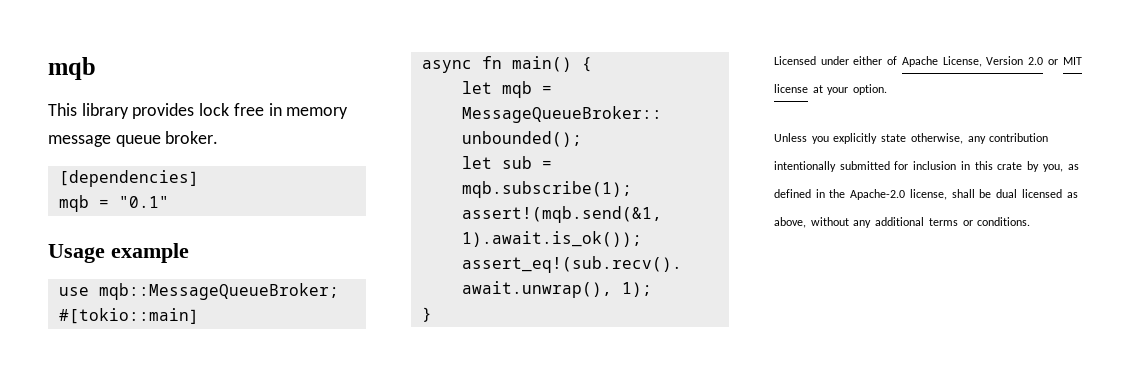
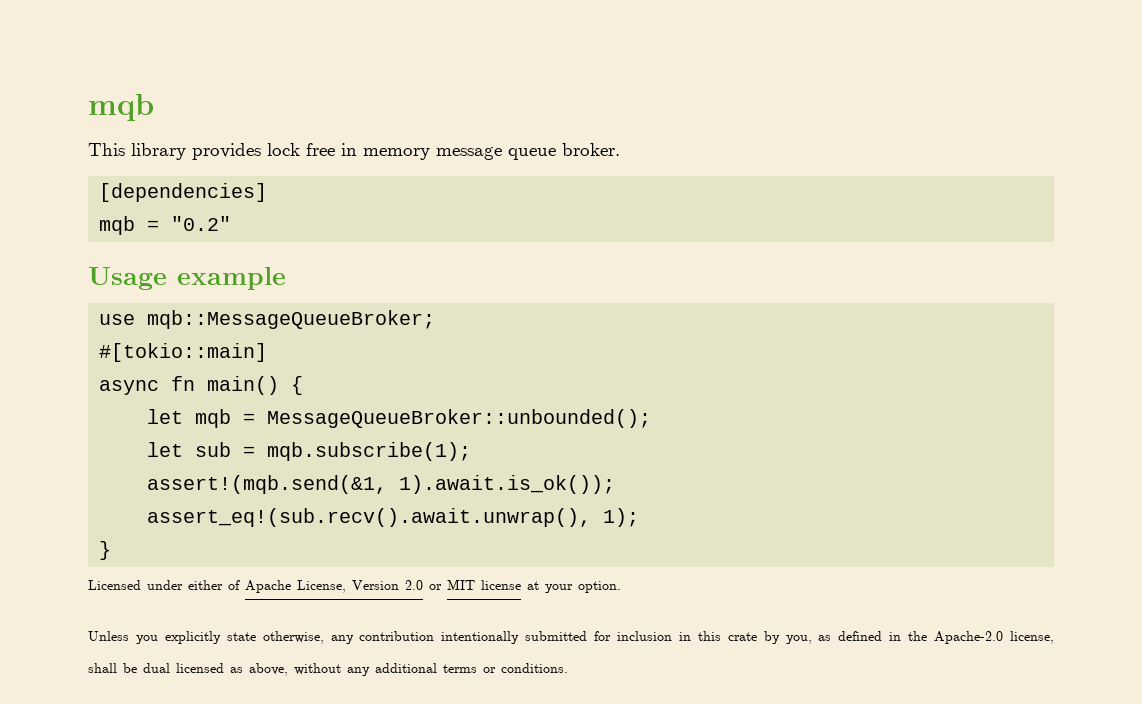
[118,196,169,208] "0.1" -> [171,216,232,231] "0.2"

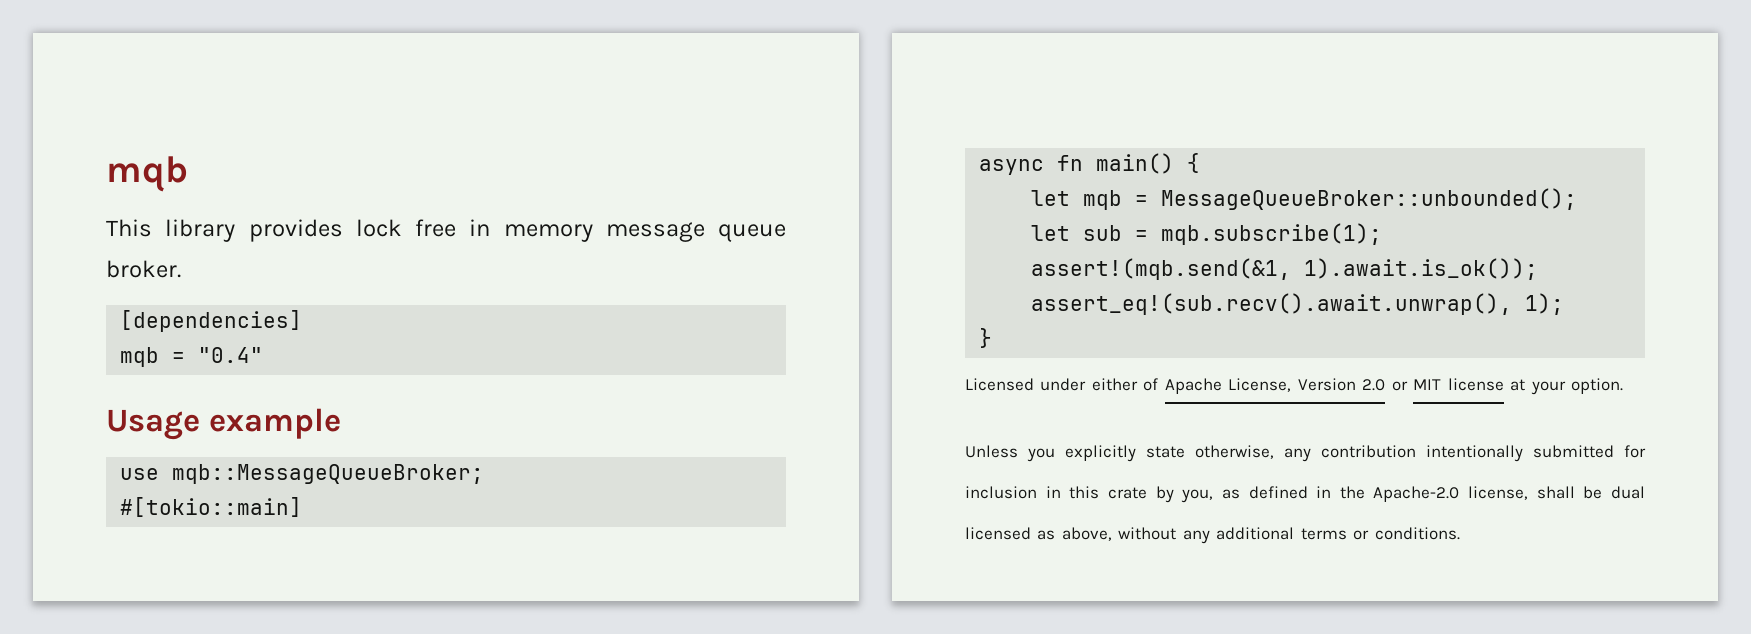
[171,216,232,231] "0.2" -> [198,347,264,363] "0.4"

